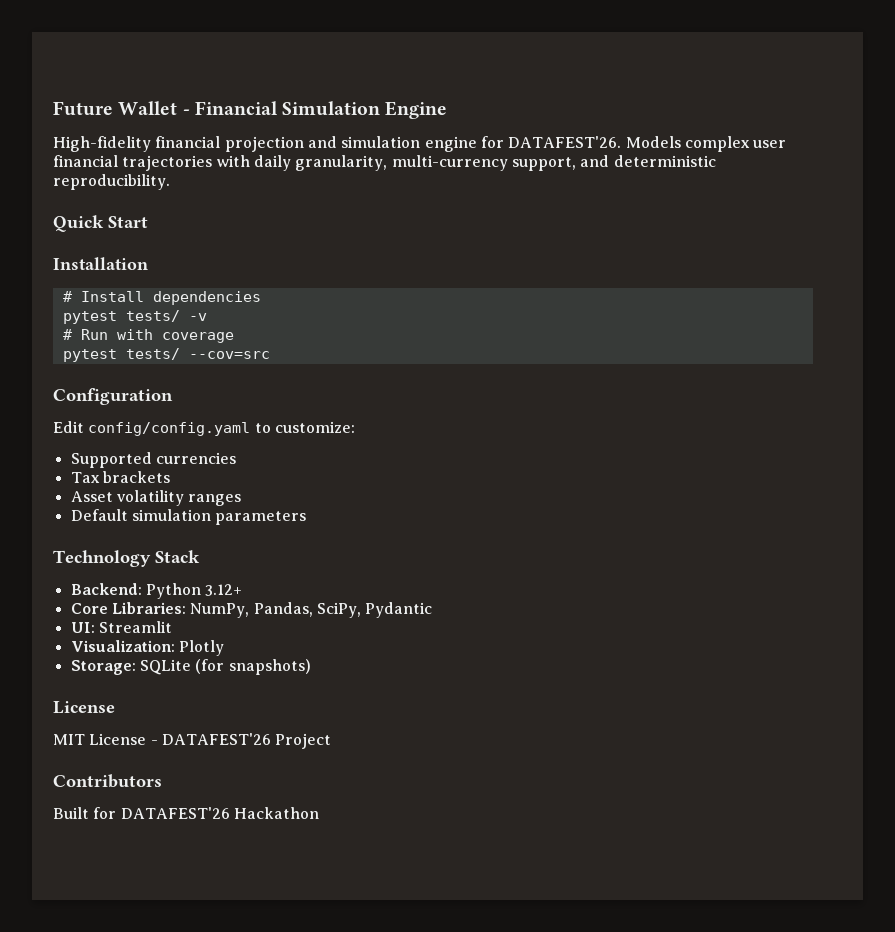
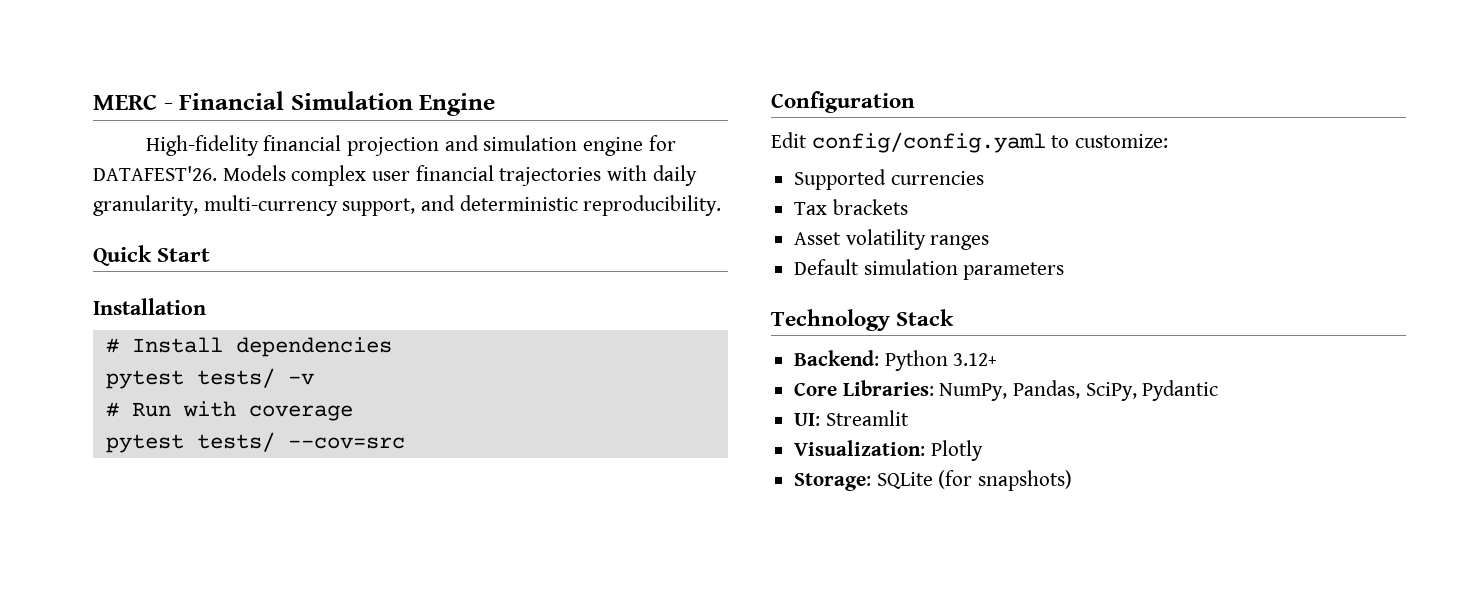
[53,101,178,116] Future Wallet -> [93,94,157,110] MERC
[53,701,115,714] [53,733,332,749] [53,774,162,788] [53,807,319,819] // License // MIT License - DATAFEST'26 Project // Contributors // Built for DATAFEST'26 Hackathon -> (1073, 480) none

